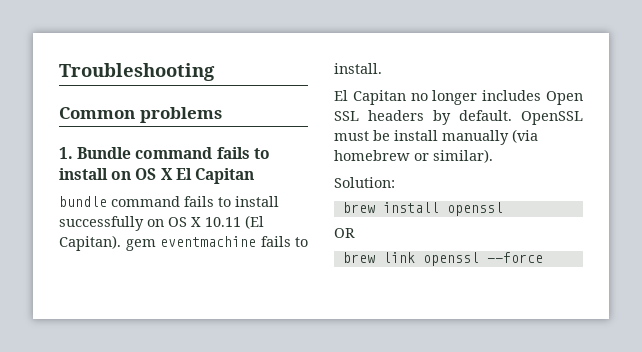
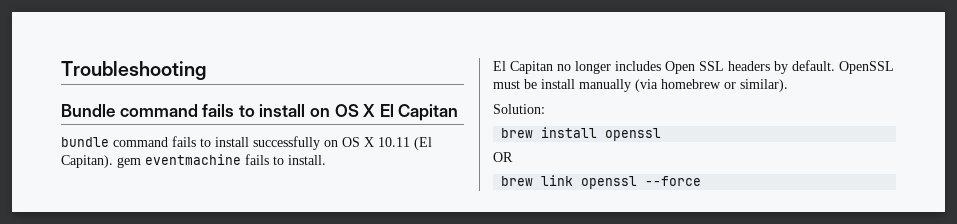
[59,107,222,123] [59,147,73,159] Common problems // 1. -> (206, 70) none

